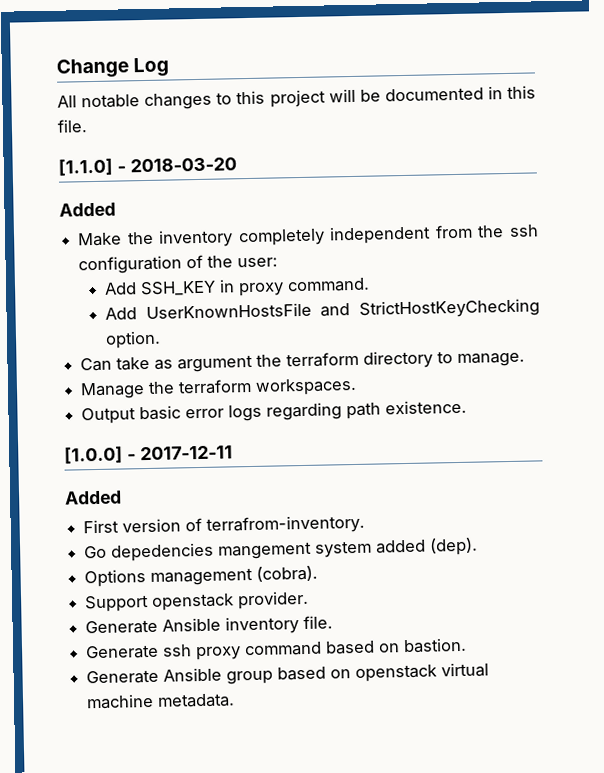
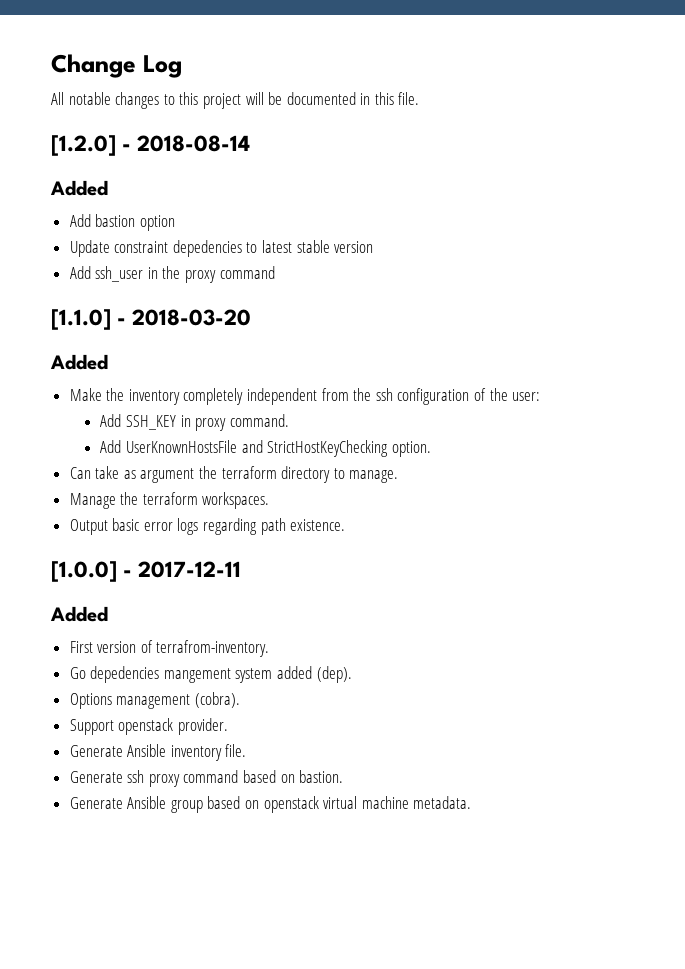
(88, 126) none -> [51,135,251,156] [50,180,108,196] [69,214,175,231] [69,240,374,257] [69,266,275,283] // [1.2.0] - 2018-08-14 // Added // Add bastion option // Update constraint depedencies to latest stable version // Add ssh_user in the proxy command

